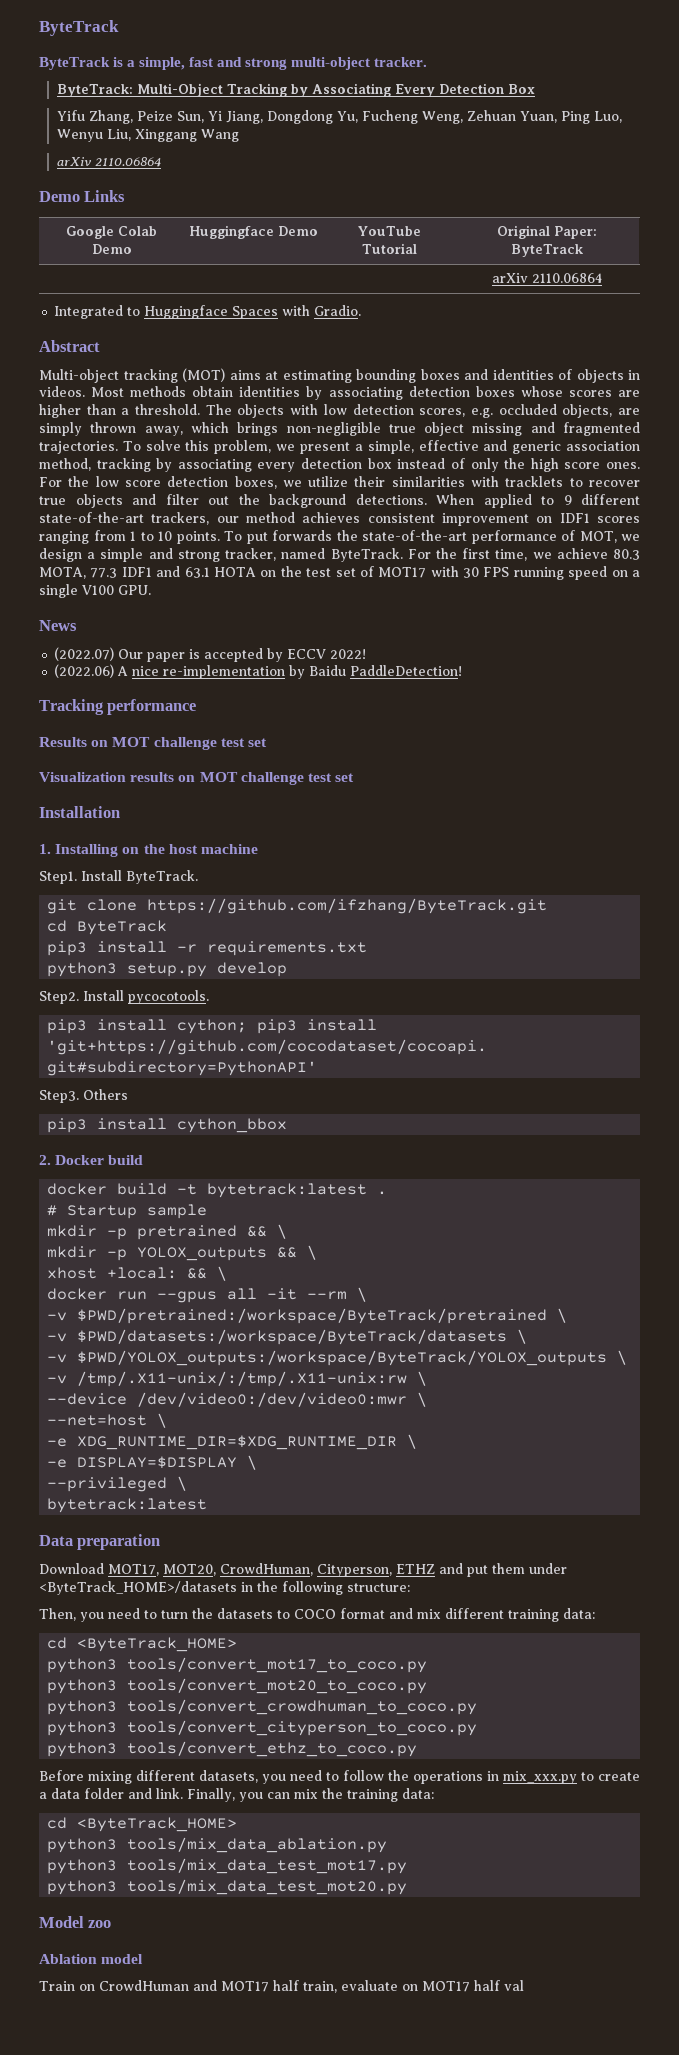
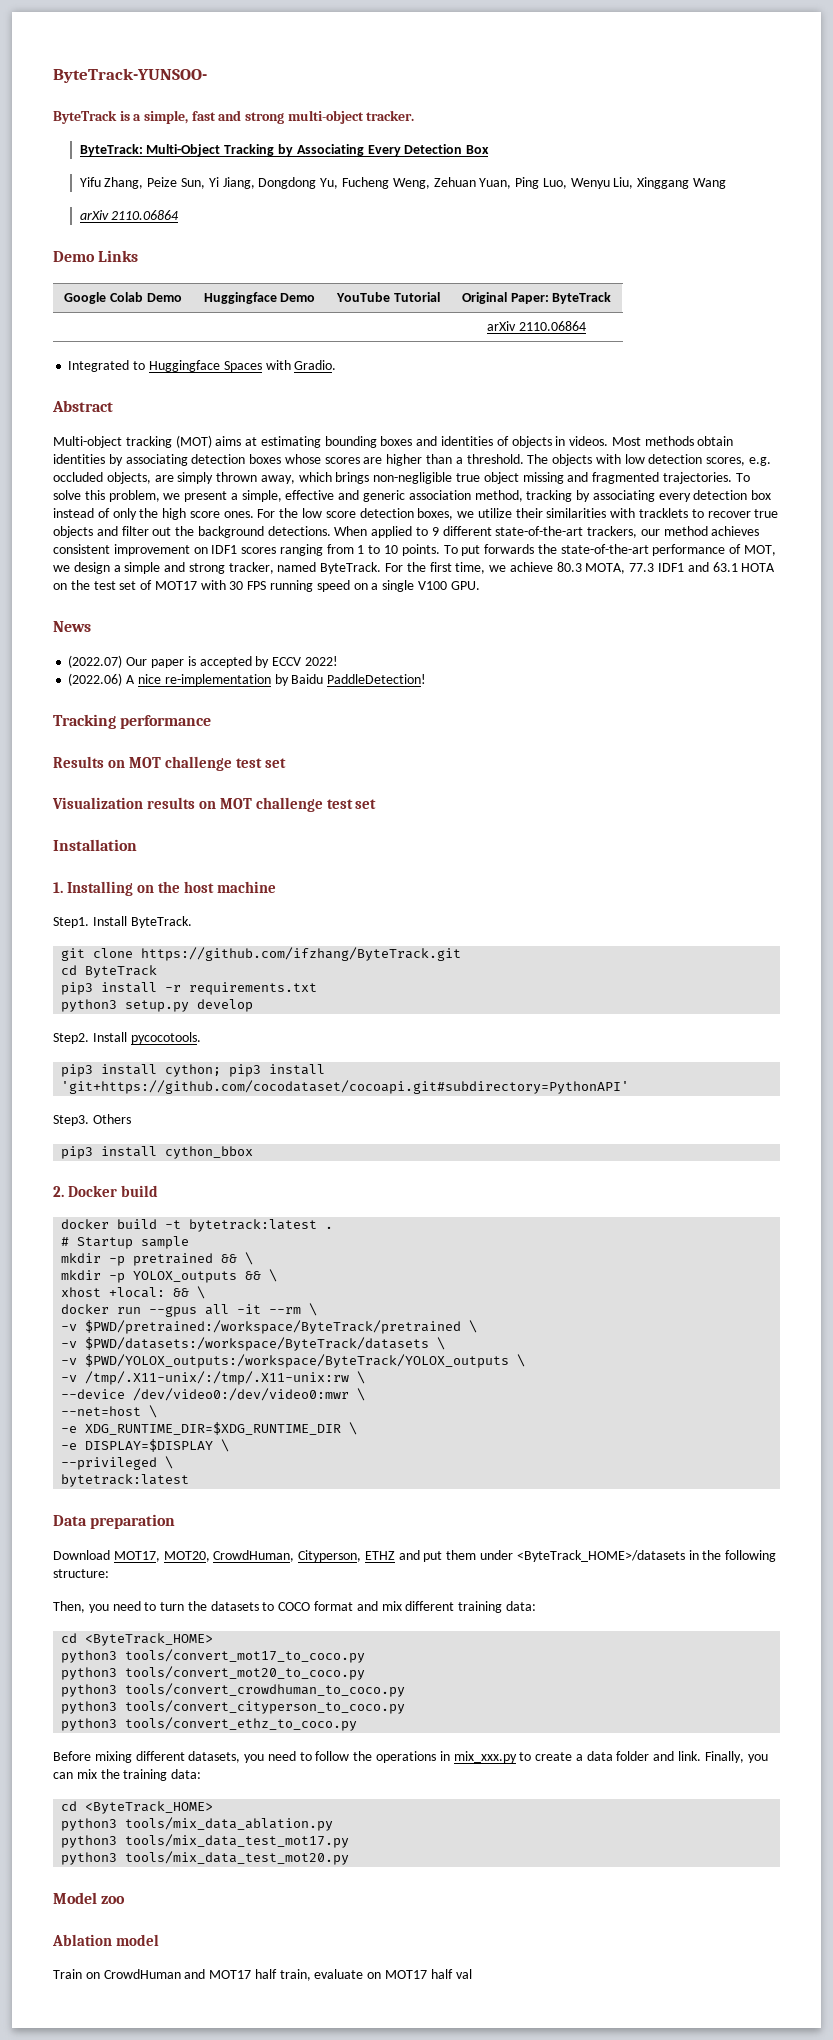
[39,20,119,36] ByteTrack -> [53,68,207,83] ByteTrack-YUNSOO-

